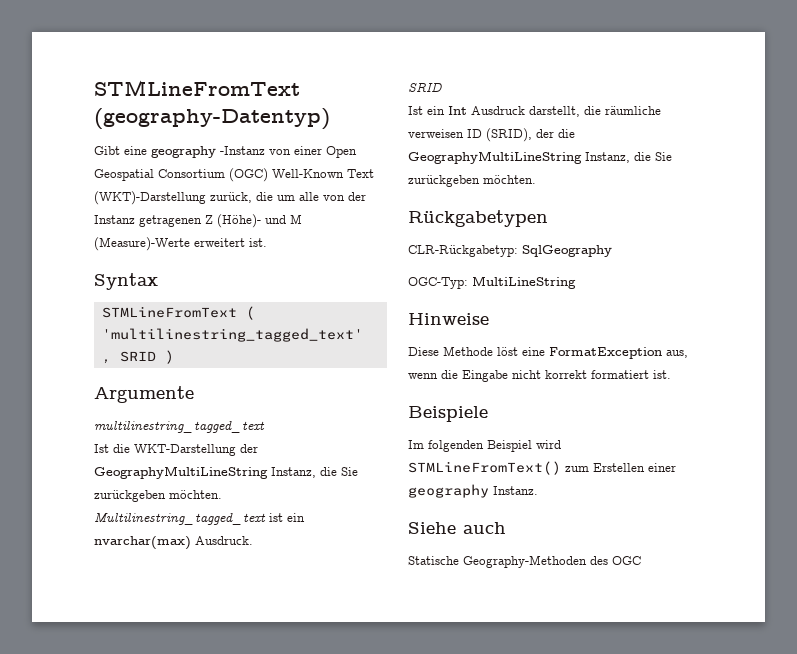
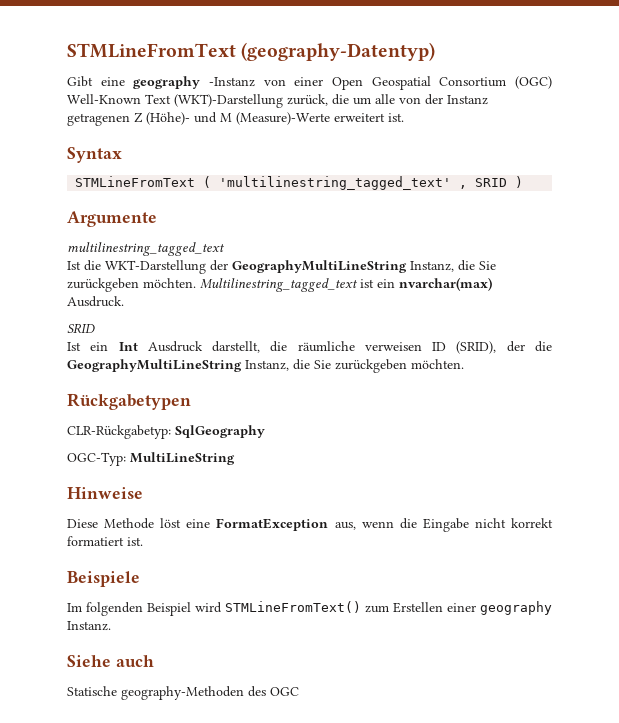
[463,555,587,568] Geography-Methoden -> [121,686,244,700] geography-Methoden

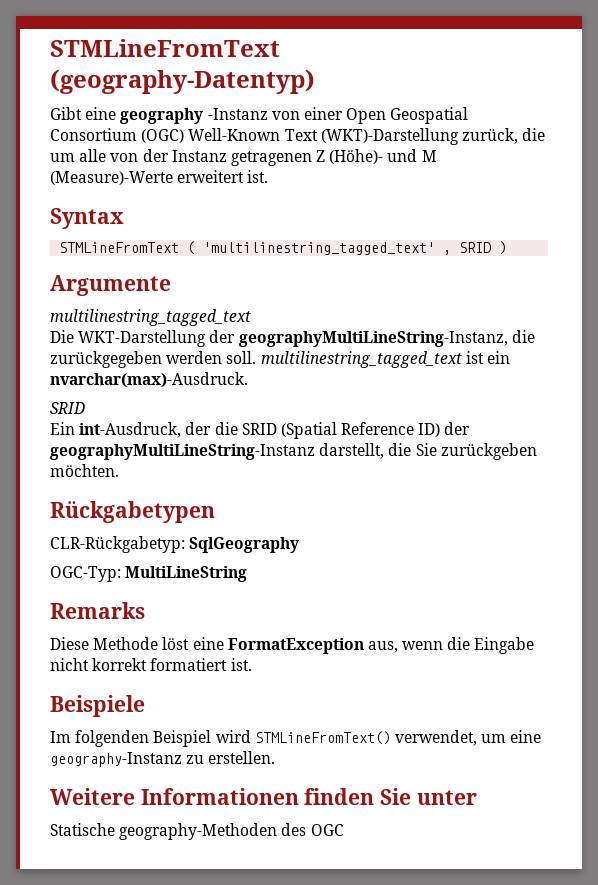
[67,260,496,274] [67,277,492,292] [67,296,124,307] [67,323,95,333] [67,341,552,354] [67,359,289,372] Ist die WKT-Darstellung der GeographyMultiLineString Instanz, die Sie zurückgeben möchten. Multilinestring_tagged_text ist ein nvarchar(max) Ausdruck. // SRID // Ist ein Int Ausdruck darstellt, die räumliche verweisen ID (SRID), der die GeographyMultiLineString Instanz, -> [50,330,535,347] [50,351,510,368] [50,372,248,388] [50,402,85,414] [50,422,471,439] [50,443,385,460] Die WKT-Darstellung der geographyMultiLineString-Instanz, die zurückgegeben werden soll. multilinestring_tagged_text ist ein nvarchar(max)-Ausdruck. // SRID // Ein int-Ausdruck, der die SRID (Spatial Reference ID) der geographyMultiLineString-Instanz darstellt,
[67,487,143,499] Hinweise -> [50,602,145,619] Remarks
[365,601,552,615] [67,621,111,631] [67,655,154,667] zum Erstellen einer geography Instanz. // Siehe auch -> [394,730,542,746] [50,751,276,767] [50,788,477,805] verwendet, um eine geography-Instanz zu erstellen. // Weitere Informationen finden Sie unter

